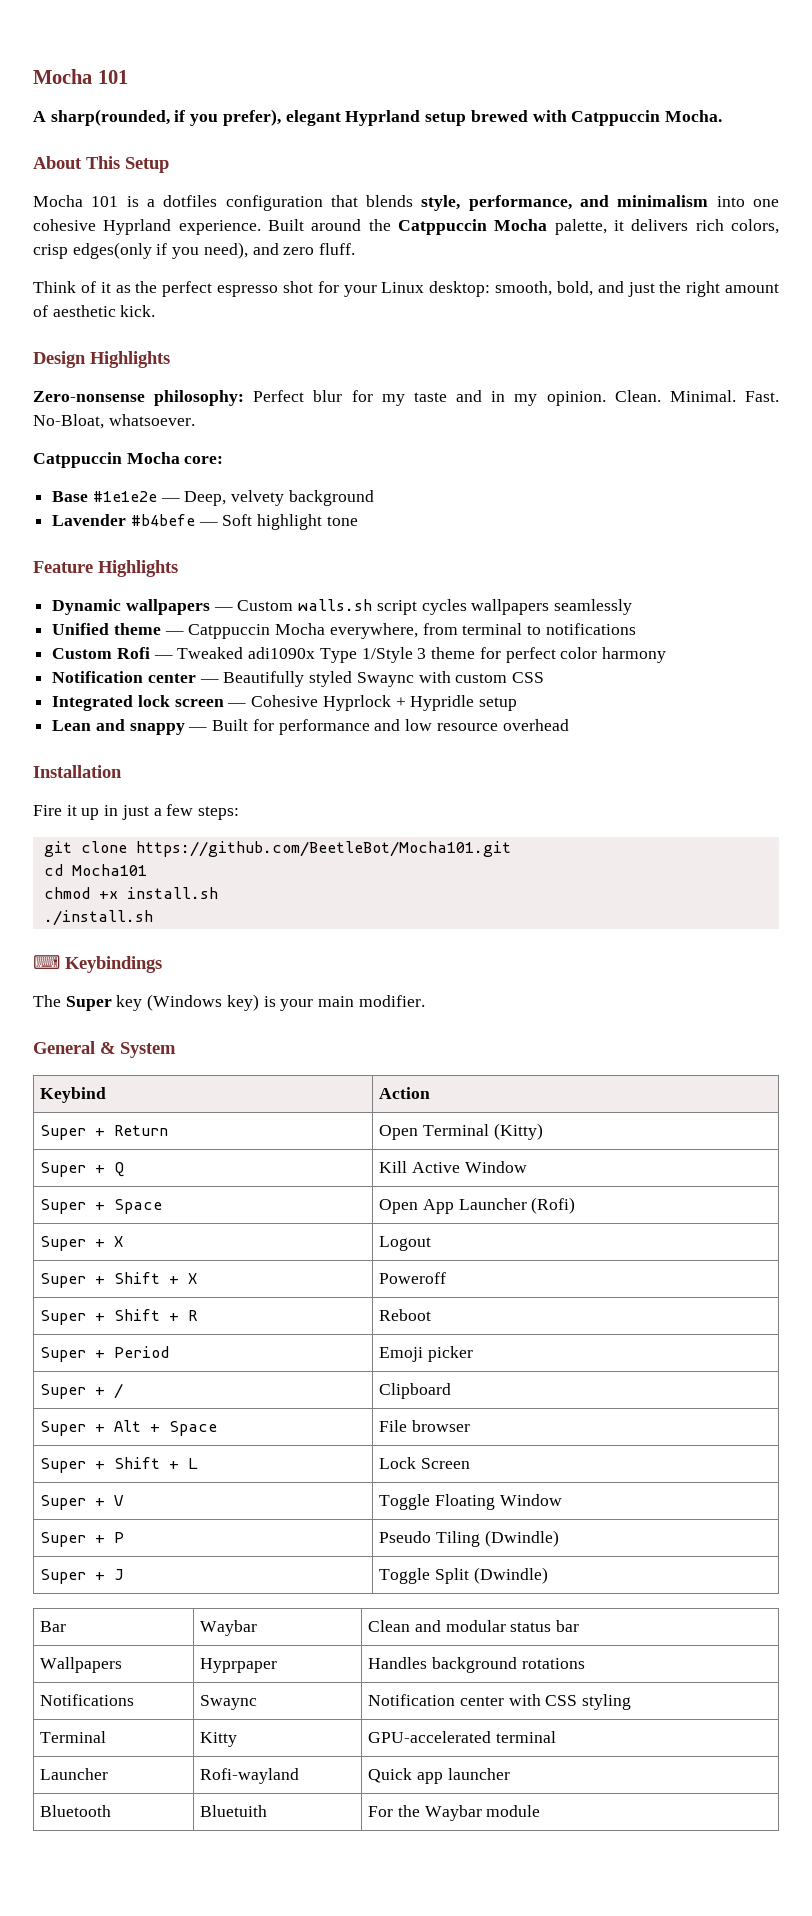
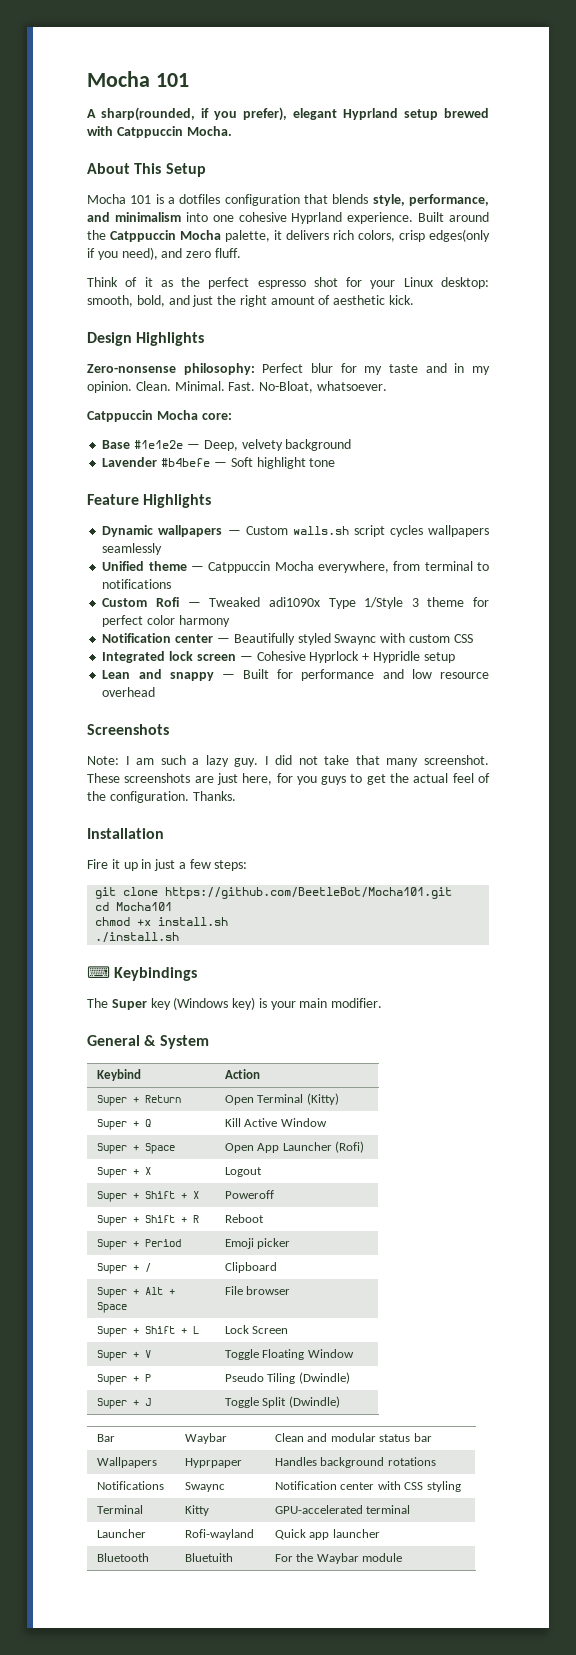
(569, 725) none -> [87,724,169,735] [87,755,490,767] [87,773,491,785] [87,791,236,803] // Screenshots // Note: I am such a lazy guy. I did not take that many screenshot. These screenshots are just here, for you guys to get the actual feel of the configuration. Thanks.

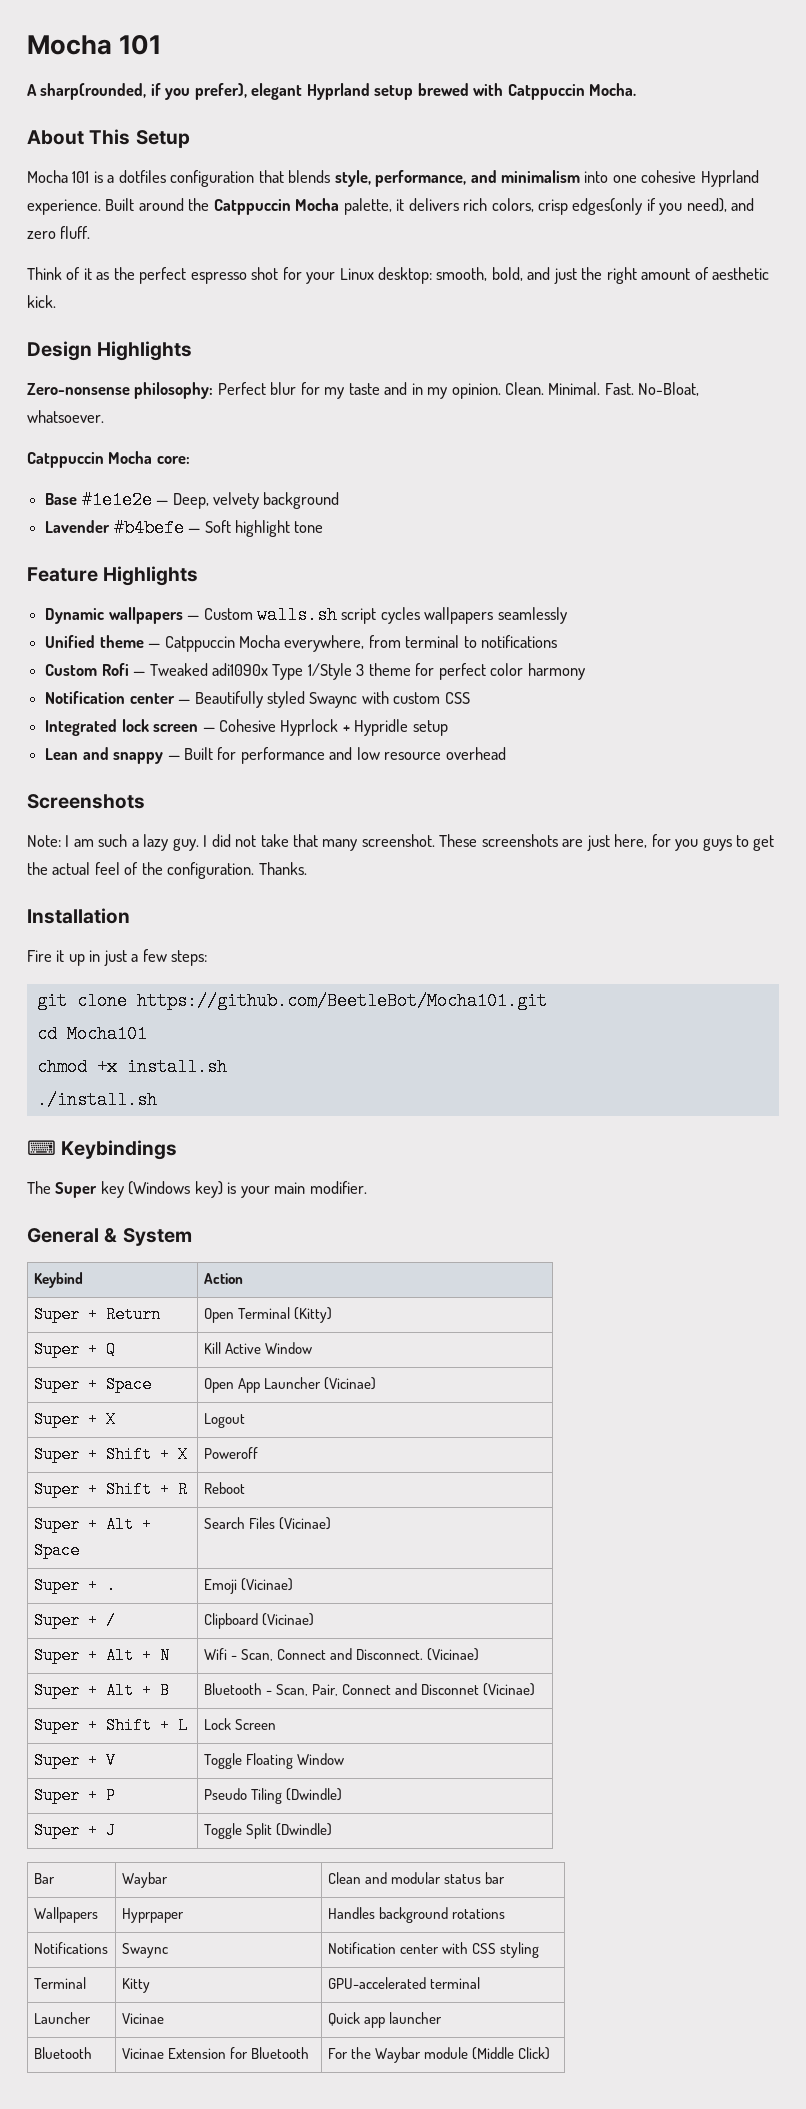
[335,1141,365,1153] (Rofi) -> [324,1377,377,1390] (Vicinae)
[145,1239,182,1247] Period -> [105,1516,152,1533] [33,1542,80,1559] [203,1517,332,1530] [33,1577,116,1594] Alt + Space | Search Files (Vicinae) // Super + .
[257,1238,291,1249] picker -> [240,1578,293,1591] (Vicinae)
[97,1287,176,1298] [97,1302,128,1313] [225,1286,291,1295] // Super + Alt + Space | File browser -> [261,1613,314,1626] [33,1647,170,1664] [203,1648,480,1661] [33,1682,170,1699] [203,1683,536,1696] (Vicinae) // Super + Alt + N | Wifi - Scan, Connect and Disconnect. (Vicinae) // Super + Alt + B | Bluetooth - Scan, Pair, Connect and Disconnet (Vicinae)
[185,1529,255,1540] Rofi-wayland -> [121,2013,164,2024] Vicinae
[185,1553,234,1562] Bluetuith -> [121,2047,310,2059] Vicinae Extension for Bluetooth
(403, 1557) none -> [472,2047,551,2060] (Middle Click)

